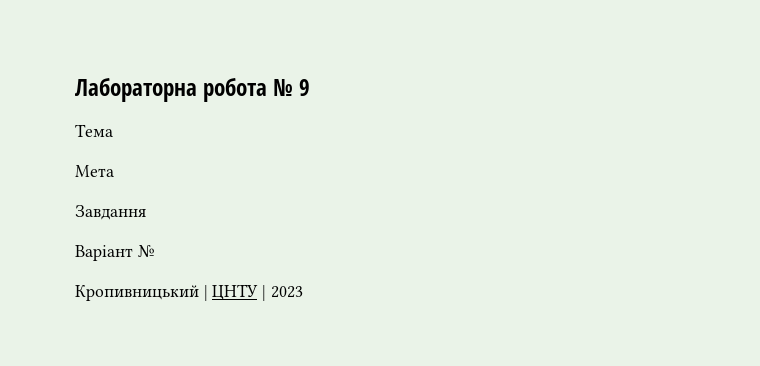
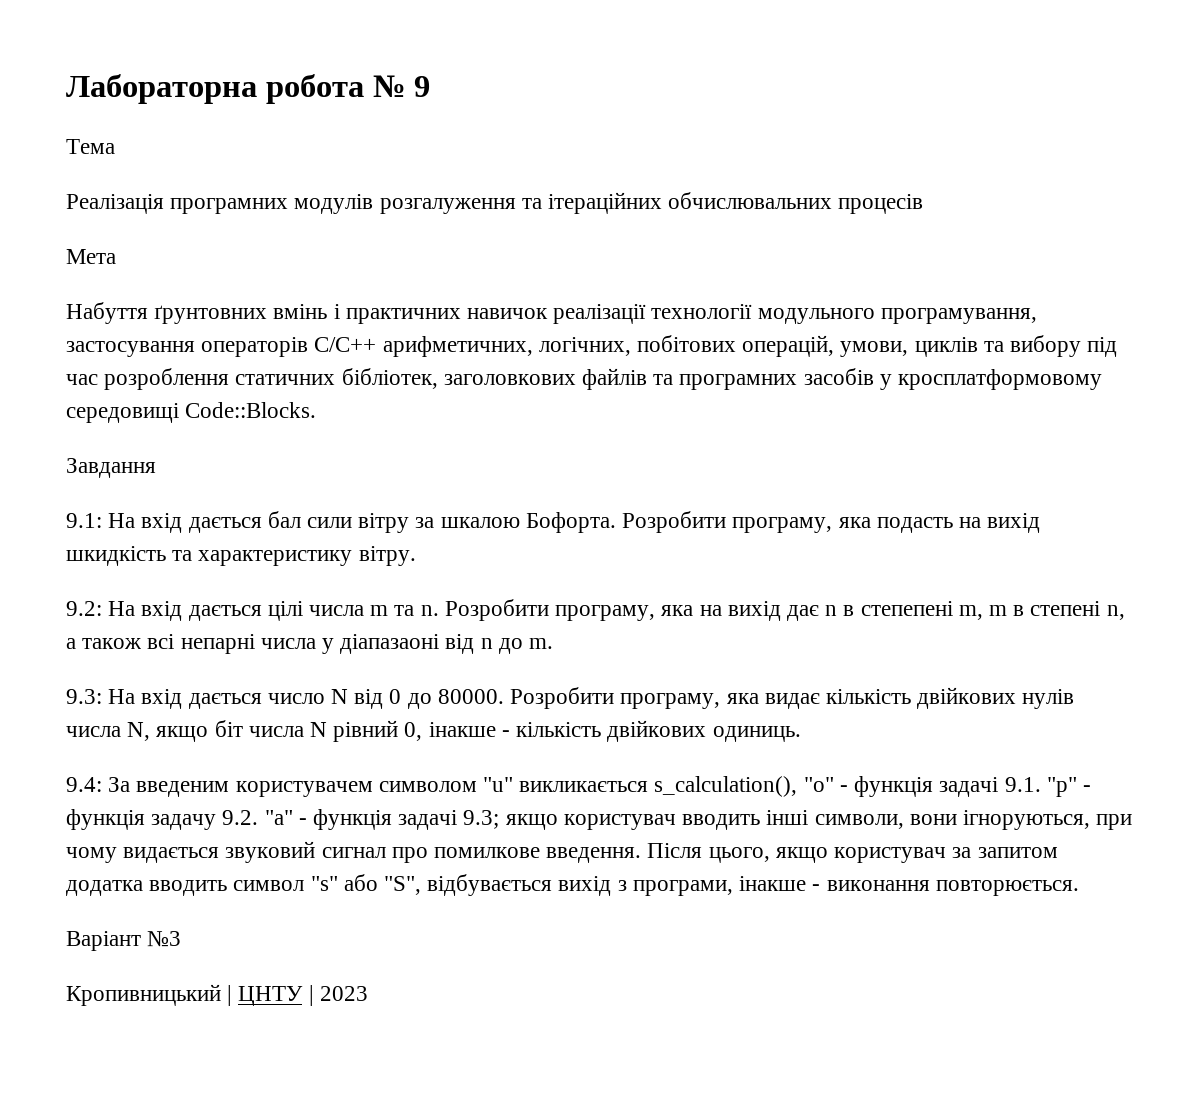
[75,165,114,177] [75,205,146,220] Мета // Завдання -> [66,192,924,214] [66,249,116,264] [66,302,1037,324] [66,335,1118,357] [66,368,1103,390] [66,402,317,423] [66,458,156,478] [66,511,1041,533] [66,546,416,566] [66,599,1125,621] [66,634,554,654] [66,687,1075,709] [66,720,801,742] [66,776,1091,797] [66,809,1133,830] [66,841,1058,863] [66,874,1079,896] Реалізація програмних модулів розгалуження та ітераційних обчислювальних процесів // Мета // Набуття ґрунтовних вмінь і практичних навичок реалізації технології модульного програмування, застосування операторів С/С++ арифметичних, логічних, побітових операцій, умови, циклів та вибору під час розроблення статичних бібліотек, заголовкових файлів та програмних засобів у кросплатформовому середовищі Code::Blocks. // Завдання // 9.1: На вхід дається бал сили вітру за шкалою Бофорта. Розробити програму, яка подасть на вихід шкидкість та характеристику вітру. // 9.2: На вхід дається цілі числа m та n. Розробити програму, яка на вихід дає n в степепені m, m в степені n, а також всі непарні числа у діапазаоні від n до m. // 9.3: На вхід дається число N від 0 до 80000. Розробити програму, яка видає кількість двійкових нулів числа N, якщо біт числа N рівний 0, інакше - кількість двійкових одиниць. // 9.4: За введеним користувачем символом "u" викликається s_calculation(), "o" - функція задачі 9.1. "p" - функція задачу 9.2. "a" - функція задачі 9.3; якщо користувач вводить інші символи, вони ігноруються, при чому видається звуковий сигнал про помилкове введення. Після цього, якщо користувач за запитом додатка вводить символ "s" або "S", відбувається вихід з програми, інакше - виконання повторюється.
[137,245,154,258] № -> [147,931,182,947] №3

